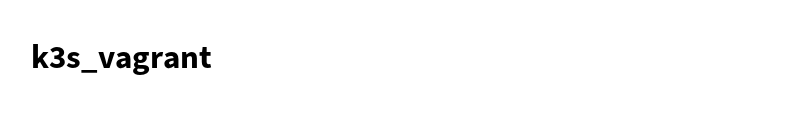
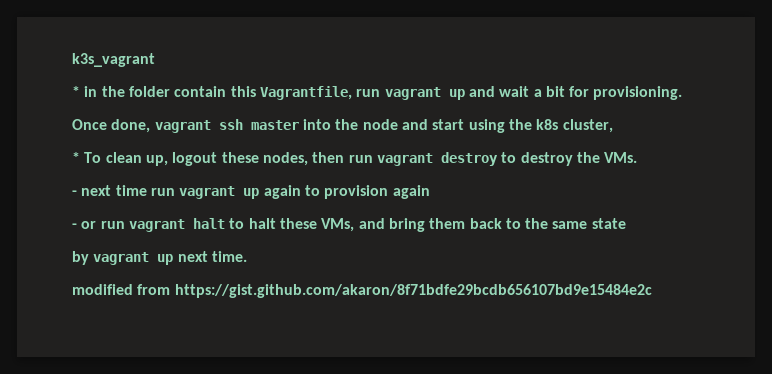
(212, 59) none -> [72,86,683,100] [72,119,613,133] [72,152,638,166] [72,185,430,199] [72,218,626,232] [72,251,247,265] [72,284,652,298] // * in the folder contain this Vagrantfile, run vagrant up and wait a bit for provisioning. // Once done, vagrant ssh master into the node and start using the k8s cluster, // * To clean up, logout these nodes, then run vagrant destroy to destroy the VMs. // - next time run vagrant up again to provision again // - or run vagrant halt to halt these VMs, and bring them back to the same state // by vagrant up next time. // modified from https://gist.github.com/akaron/8f71bdfe29bcdb656107bd9e15484e2c

